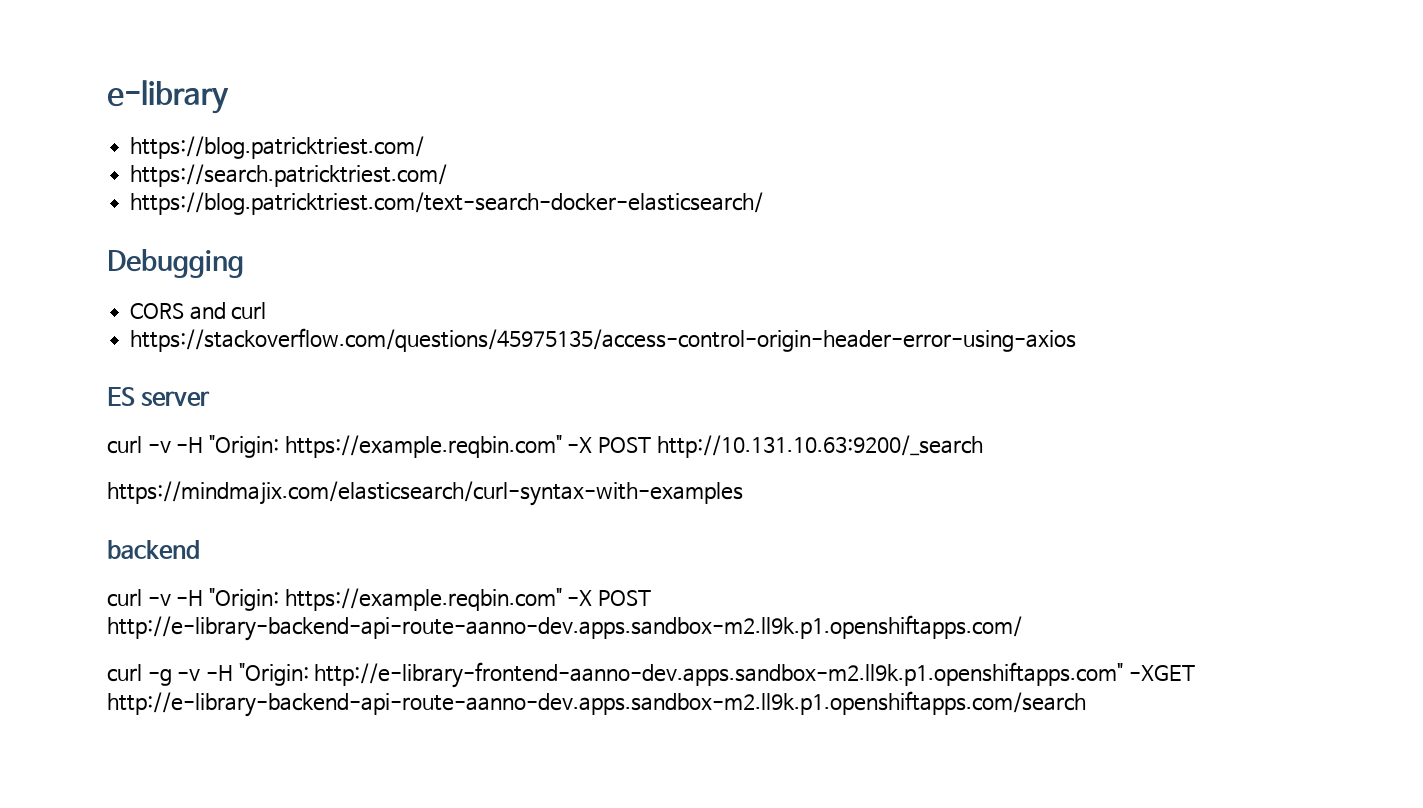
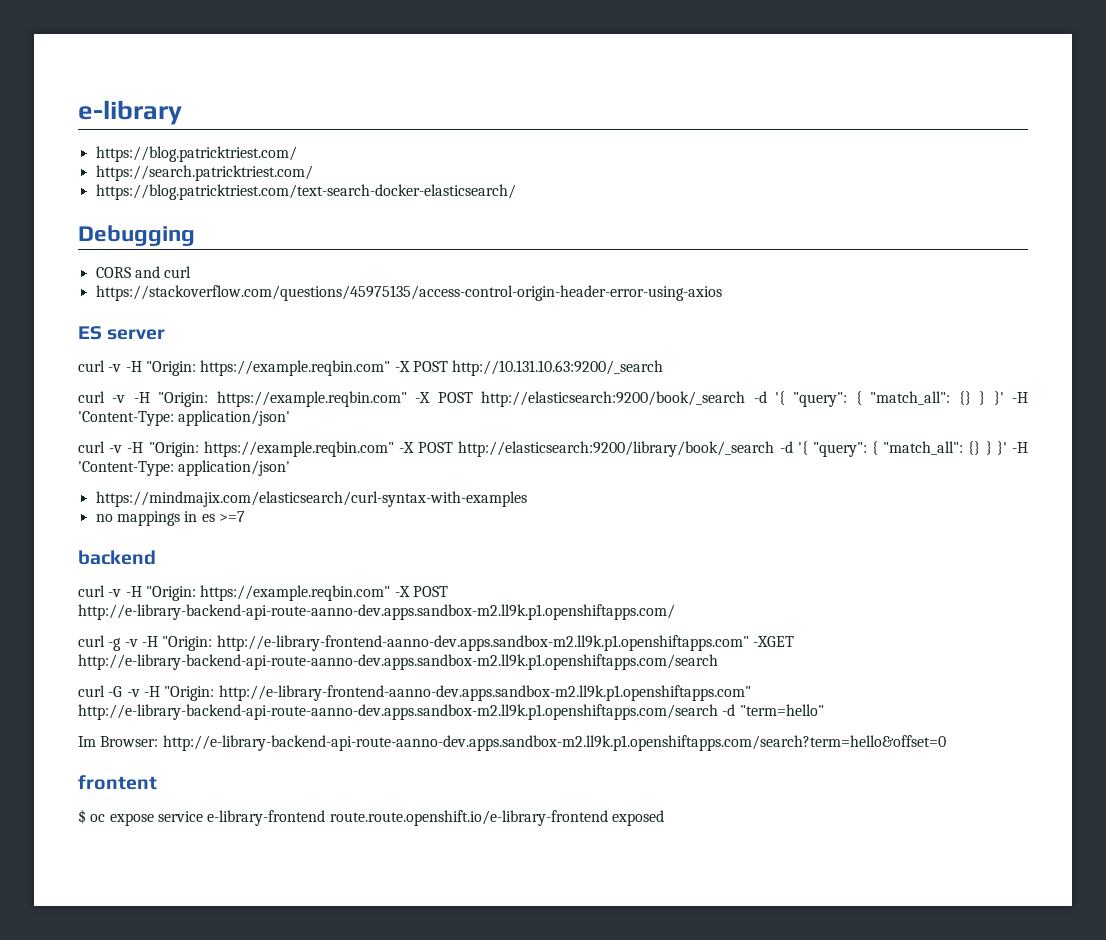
[107,481,743,506] https://mindmajix.com/elasticsearch/curl-syntax-with-examples -> [78,391,1028,407] [78,410,291,426] [78,441,1028,457] [78,460,291,476] [95,491,527,507] [95,511,245,526] curl -v -H "Origin: https://example.reqbin.com" -X POST http://elasticsearch:9200/book/_search -d '{ "query": { "match_all": {} } }' -H 'Content-Type: application/json' // curl -v -H "Origin: https://example.reqbin.com" -X POST http://elasticsearch:9200/library/book/_search -d '{ "query": { "match_all": {} } }' -H 'Content-Type: application/json' // https://mindmajix.com/elasticsearch/curl-syntax-with-examples // no mappings in es >=7
(1086, 704) none -> [78,685,751,701] [78,704,824,720] [78,735,946,751] [78,775,157,790] [78,809,664,826] // curl -G -v -H "Origin: http://e-library-frontend-aanno-dev.apps.sandbox-m2.ll9k.p1.openshiftapps.com" http://e-library-backend-api-route-aanno-dev.apps.sandbox-m2.ll9k.p1.openshiftapps.com/search -d "term=hello" // Im Browser: http://e-library-backend-api-route-aanno-dev.apps.sandbox-m2.ll9k.p1.openshiftapps.com/search?term=hello&offset=0 // frontent // $ oc expose service e-library-frontend route.route.openshift.io/e-library-frontend exposed

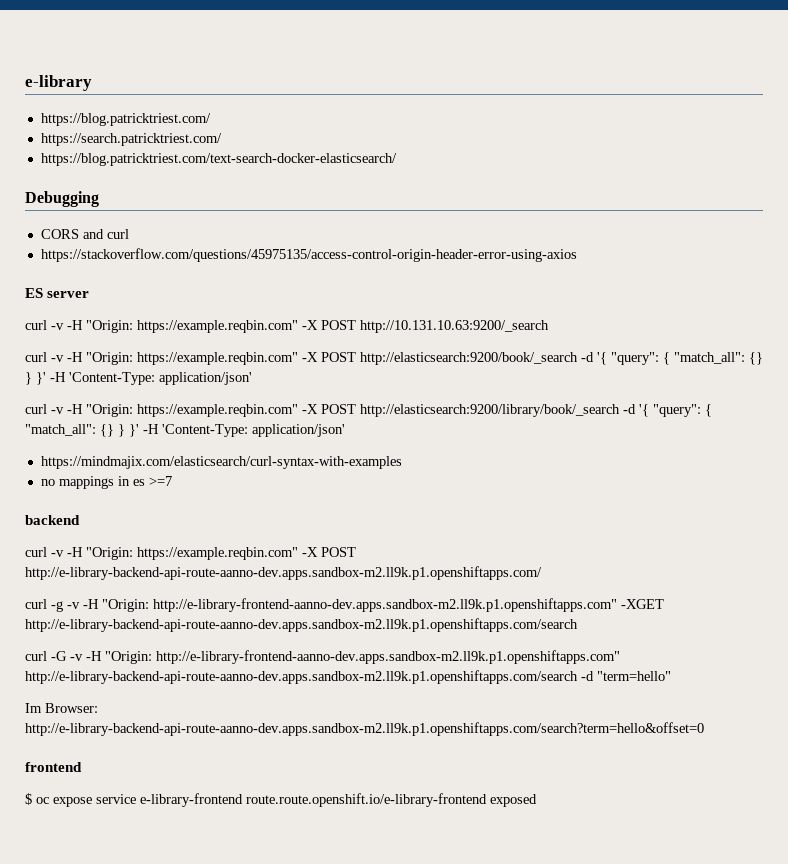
[78,775,157,790] frontent -> [25,762,82,772] frontend

